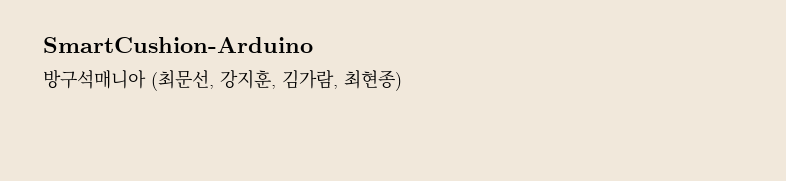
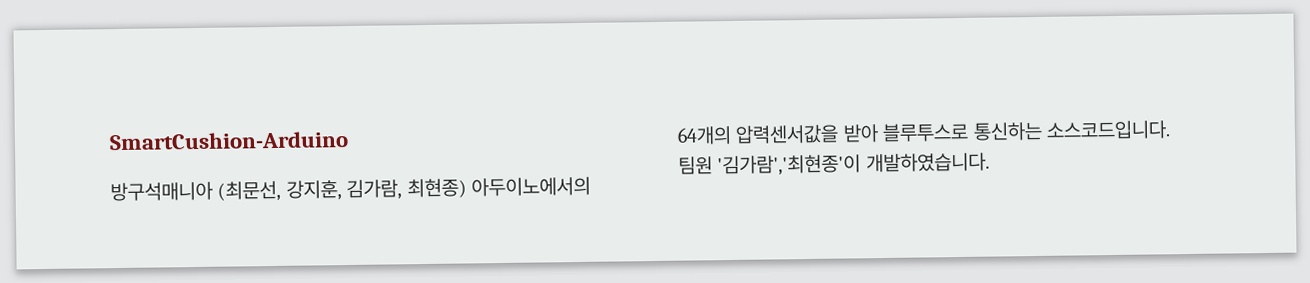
(402, 80) none -> [471,176,591,197] [677,120,1171,145] [678,152,990,177] 아두이노에서의 64개의 압력센서값을 받아 블루투스로 통신하는 소스코드입니다. 팀원 '김가람','최현종'이 개발하였습니다.

